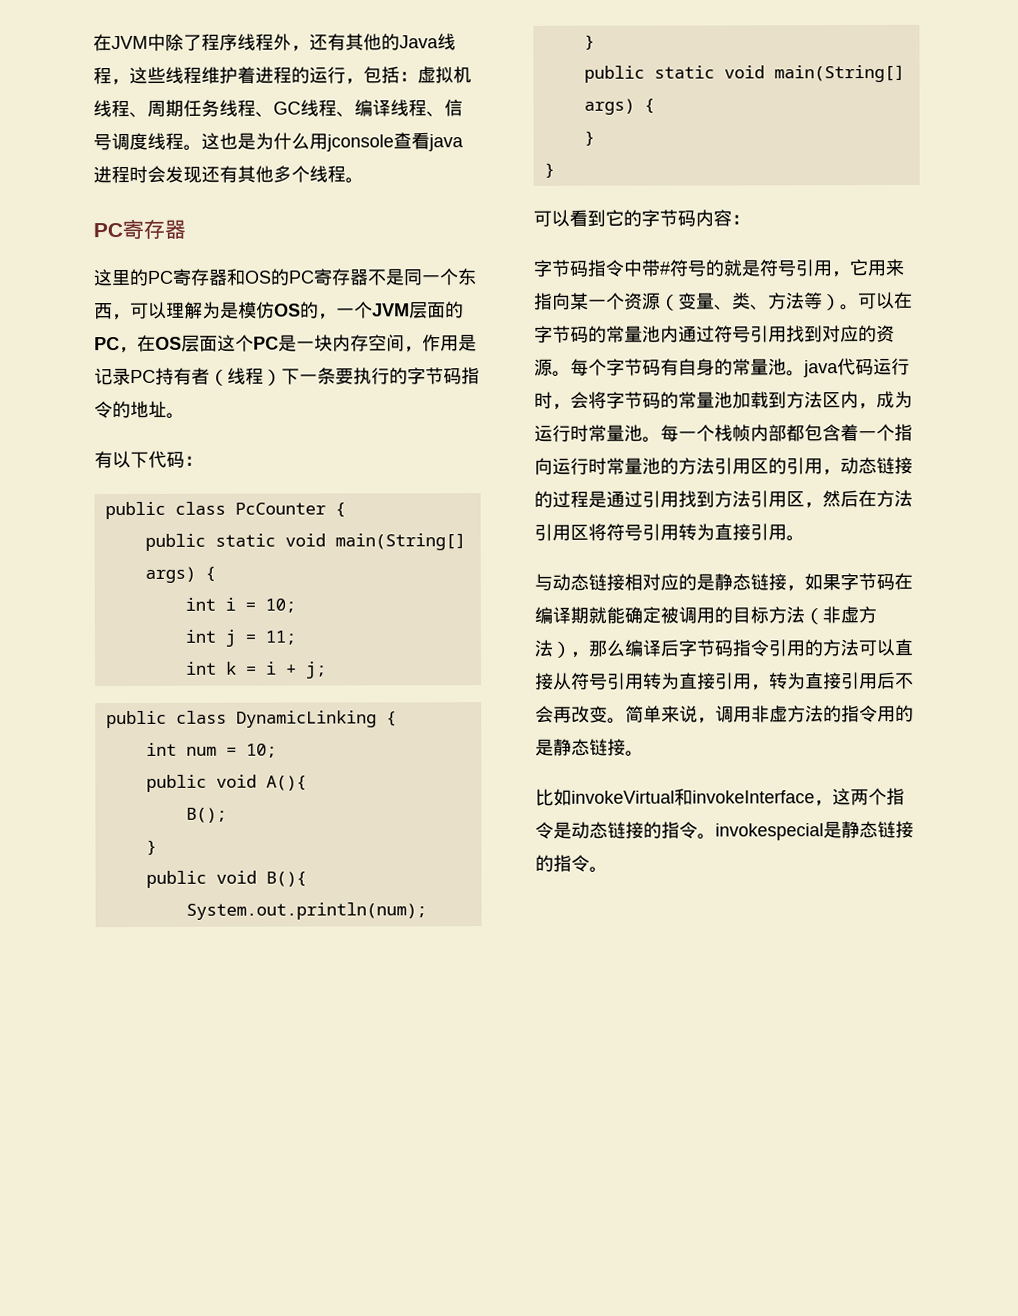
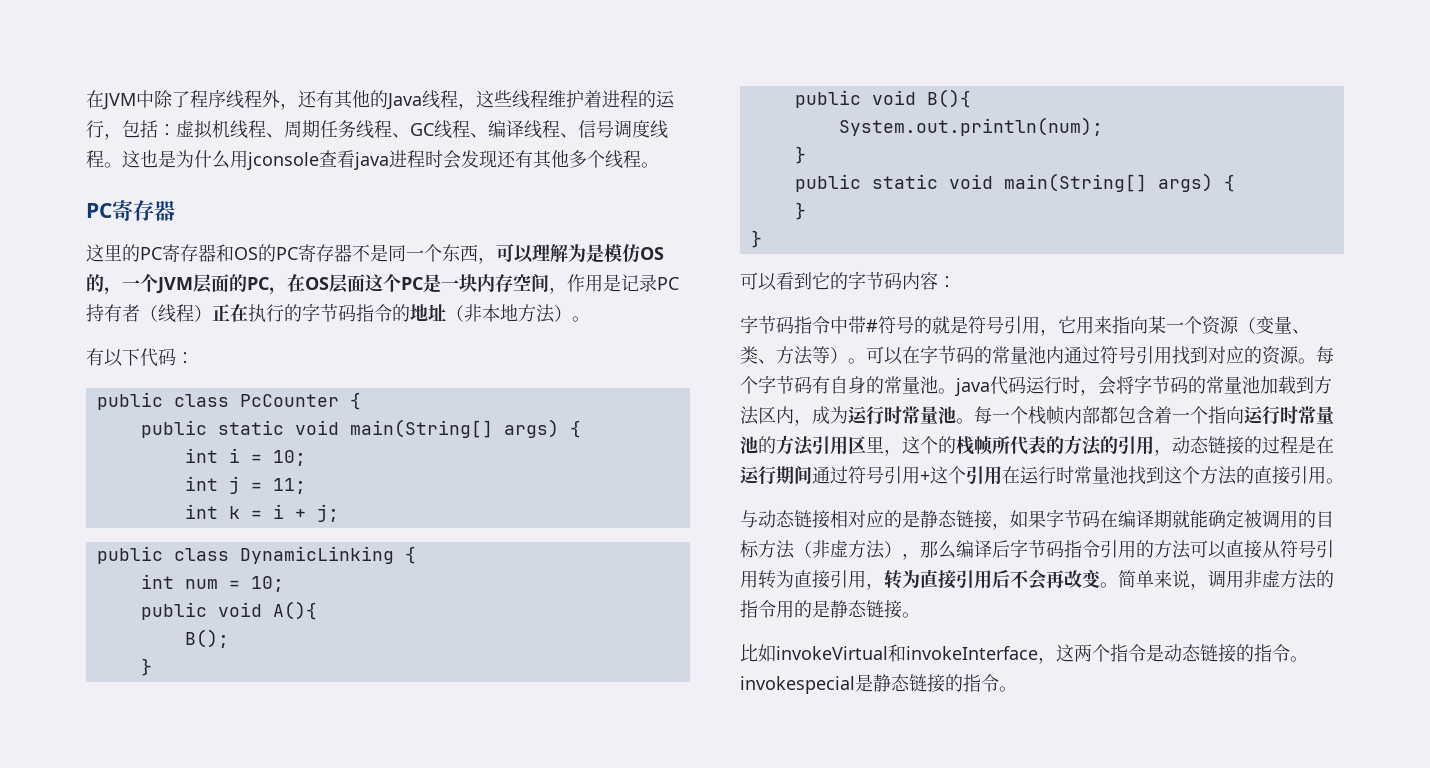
[281,367,354,385] 下一条要 -> [212,304,248,322] 正在
(167, 409) none -> [446,304,572,323] （非本地方法）
(769, 466) none -> [866,435,1102,456] 里，这个的栈帧所代表的方法
[606,489,913,509] [534,523,715,541] 通过引用找到方法引用区，然后在方法引用区将符号引用转为 -> [1316,436,1334,454] [740,466,1254,485] 在运行期间通过符号引用+这个引用在运行时常量池找到这个方法的

